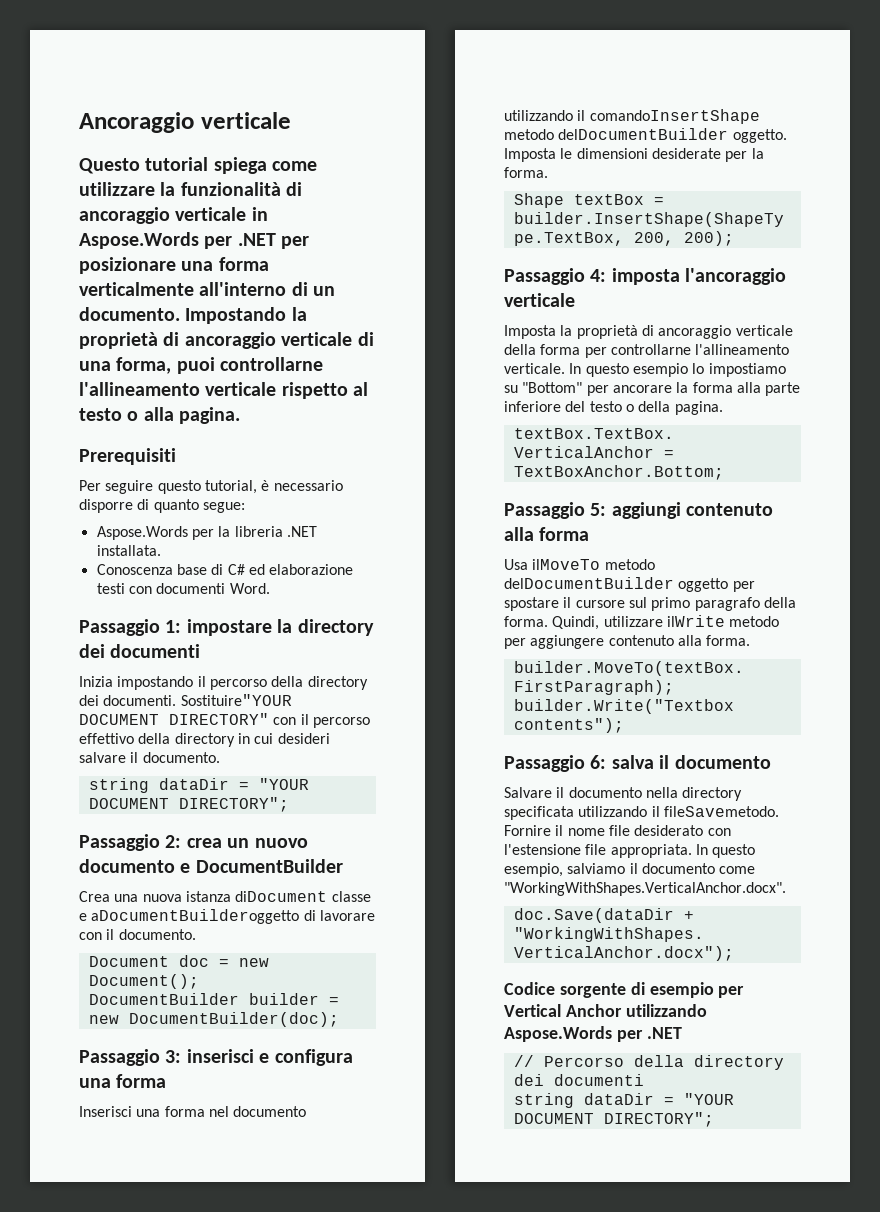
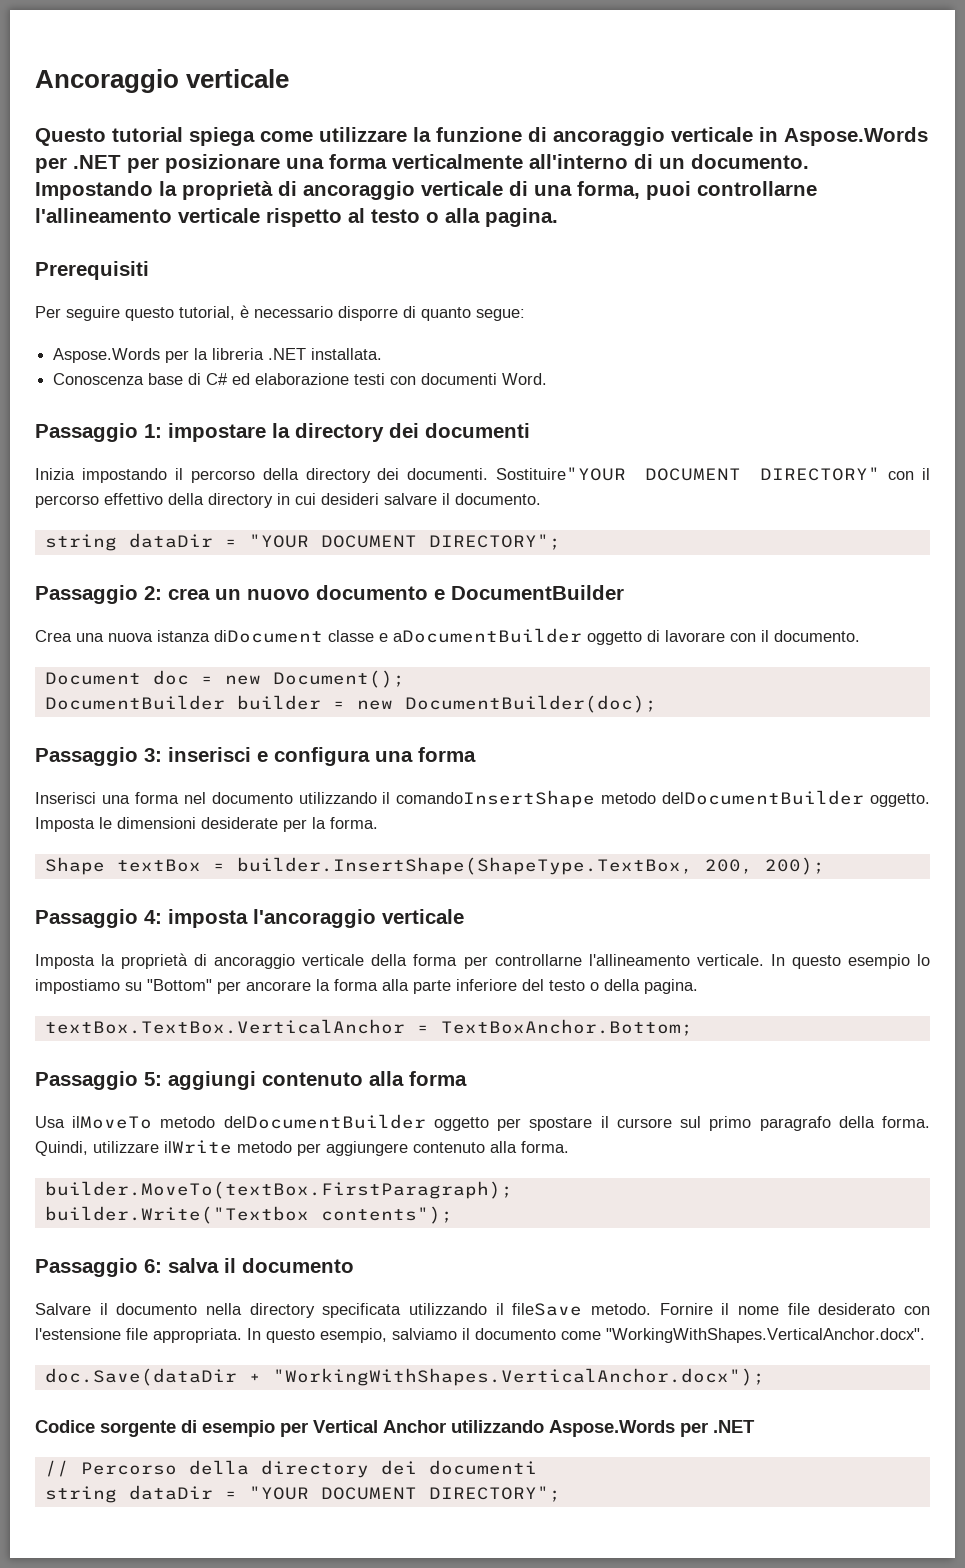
[180,182,281,196] funzionalità -> [436,127,522,142] funzione
[91,909,300,924] aDocumentBuilderoggetto -> [393,628,642,645] aDocumentBuilder oggetto
[663,806,779,817] fileSavemetodo. -> [512,1303,651,1316] fileSave metodo.

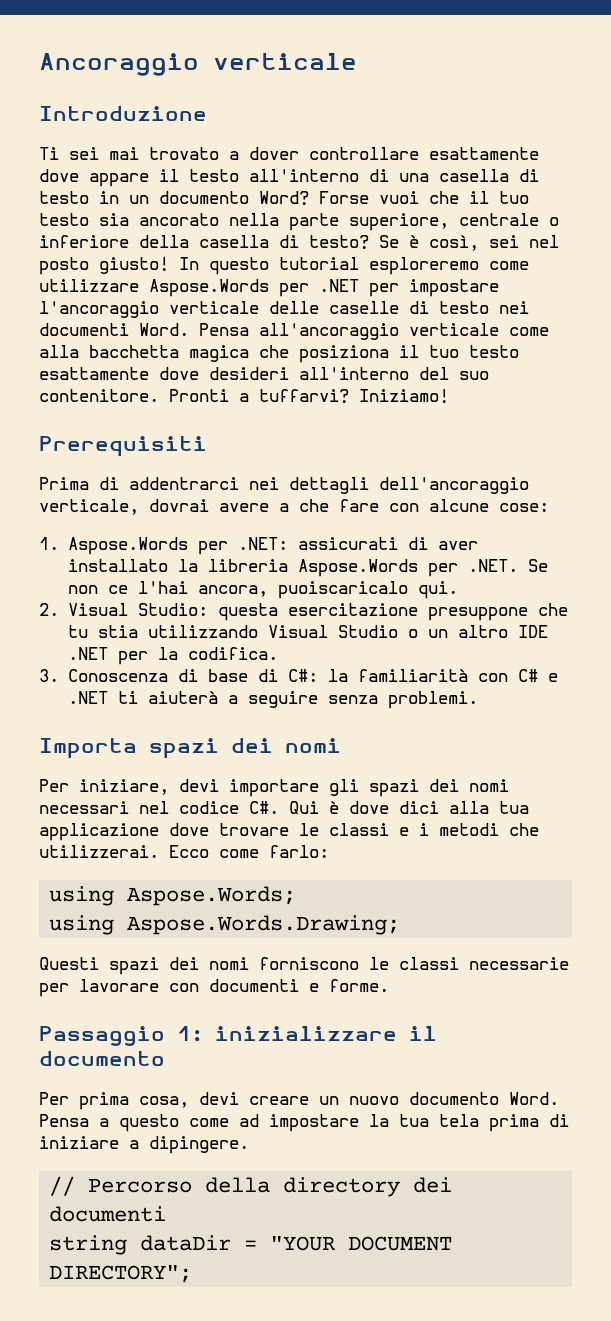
[35,127,928,146] [35,154,809,173] [35,181,817,200] [35,208,558,227] [35,261,149,280] [35,305,525,321] [53,348,383,363] [53,373,548,385] [35,423,530,442] [35,467,931,483] [35,493,541,508] [44,533,561,551] [35,585,624,604] [35,628,860,645] [44,670,405,688] [44,695,657,713] [35,747,476,766] [35,790,930,808] [35,817,378,832] [44,857,825,875] [35,909,464,928] [35,953,931,969] [35,979,698,994] [44,1019,693,1036] [35,1071,467,1090] [35,1114,931,1131] [35,1140,569,1156] [44,1181,513,1199] [44,1206,453,1224] [35,1258,354,1277] [35,1303,930,1318] [35,1328,925,1343] [44,1368,765,1386] [35,1420,755,1437] Questo tutorial spiega come utilizzare la funzione di ancoraggio verticale in Aspose.Words per .NET per posizionare una forma verticalmente all'interno di un documento. Impostando la proprietà di ancoraggio verticale di una forma, puoi controllarne l'allineamento verticale rispetto al testo o alla pagina. // Prerequisiti // Per seguire questo tutorial, è necessario disporre di quanto segue: // Aspose.Words per la libreria .NET installata. // Conoscenza base di C# ed elaborazione testi con documenti Word. // Passaggio 1: impostare la directory dei documenti // Inizia impostando il percorso della directory dei documenti. Sostituire"YOUR DOCUMENT DIRECTORY" con il percorso effettivo della directory in cui desideri salvare il documento. // string dataDir = "YOUR DOCUMENT DIRECTORY"; // Passaggio 2: crea un nuovo documento e DocumentBuilder // Crea una nuova istanza diDocument classe e aDocumentBuilder oggetto di lavorare con il documento. // Document doc = new Document(); // DocumentBuilder builder = new DocumentBuilder(doc); // Passaggio 3: inserisci e configura una forma // Inserisci una forma nel documento utilizzando il comandoInsertShape metodo delDocumentBuilder oggetto. Imposta le dimensioni desiderate per la forma. // Shape textBox = builder.InsertShape(ShapeType.TextBox, 200, 200); // Passaggio 4: imposta l'ancoraggio verticale // Imposta la proprietà di ancoraggio verticale della forma per controllarne l'allineamento verticale. In questo esempio lo impostiamo su "Bottom" per ancorare la forma alla parte inferiore del testo o della pagina. // textBox.TextBox.VerticalAnchor = TextBoxAnchor.Bottom; // Passaggio 5: aggiungi contenuto alla forma // Usa ilMoveTo metodo delDocumentBuilder oggetto per spostare il cursore sul primo paragrafo della forma. Quindi, utilizzare ilWrite metodo per aggiungere contenuto alla forma. // builder.MoveTo(textBox.FirstParagraph); // builder.Write("Textbox contents"); // Passaggio 6: salva il documento // Salvare il documento nella directory specificata utilizzando il fileSave metodo. Fornire il nome file desiderato con l'estensione file appropriata. In questo esempio, salviamo il documento come "WorkingWithShapes.VerticalAnchor.docx". // doc.Save(dataDir + "WorkingWithShapes.VerticalAnchor.docx"); // Codice sorgente di esempio per Vertical Anchor utilizzando Aspose.Words per .NET -> [39,106,207,121] [39,147,539,160] [39,169,539,187] [39,191,529,206] [39,213,559,231] [39,235,559,251] [39,257,529,275] [39,279,499,297] [39,301,529,318] [39,323,549,340] [39,345,519,363] [39,367,489,380] [39,389,449,404] [39,436,207,457] [39,477,529,494] [39,499,549,515] [39,537,478,555] [67,559,548,577] [67,581,458,599] [39,603,568,621] [67,625,548,638] [67,647,278,665] [39,669,558,682] [67,691,478,709] [39,738,341,759] [39,779,509,797] [39,801,529,814] [39,823,539,841] [39,845,329,858] [49,886,297,906] [49,915,401,935] [39,957,569,975] [39,979,389,997] [39,1026,437,1046] [39,1051,165,1066] [39,1092,559,1110] [39,1114,569,1132] [39,1136,249,1154] Introduzione // Ti sei mai trovato a dover controllare esattamente dove appare il testo all'interno di una casella di testo in un documento Word? Forse vuoi che il tuo testo sia ancorato nella parte superiore, centrale o inferiore della casella di testo? Se è così, sei nel posto giusto! In questo tutorial esploreremo come utilizzare Aspose.Words per .NET per impostare l'ancoraggio verticale delle caselle di testo nei documenti Word. Pensa all'ancoraggio verticale come alla bacchetta magica che posiziona il tuo testo esattamente dove desideri all'interno del suo contenitore. Pronti a tuffarvi? Iniziamo! // Prerequisiti // Prima di addentrarci nei dettagli dell'ancoraggio verticale, dovrai avere a che fare con alcune cose: // 1. Aspose.Words per .NET: assicurati di aver installato la libreria Aspose.Words per .NET. Se non ce l'hai ancora, puoiscaricalo qui. // 2. Visual Studio: questa esercitazione presuppone che tu stia utilizzando Visual Studio o un altro IDE .NET per la codifica. // 3. Conoscenza di base di C#: la familiarità con C# e .NET ti aiuterà a seguire senza problemi. // Importa spazi dei nomi // Per iniziare, devi importare gli spazi dei nomi necessari nel codice C#. Qui è dove dici alla tua applicazione dove trovare le classi e i metodi che utilizzerai. Ecco come farlo: // using Aspose.Words; // using Aspose.Words.Drawing; // Questi spazi dei nomi forniscono le classi necessarie per lavorare con documenti e forme. // Passaggio 1: inizializzare il documento // Per prima cosa, devi creare un nuovo documento Word. Pensa a questo come ad impostare la tua tela prima di iniziare a dipingere.

